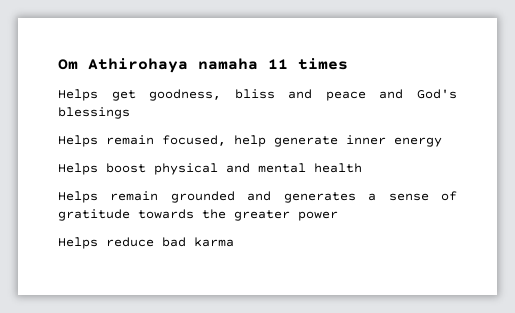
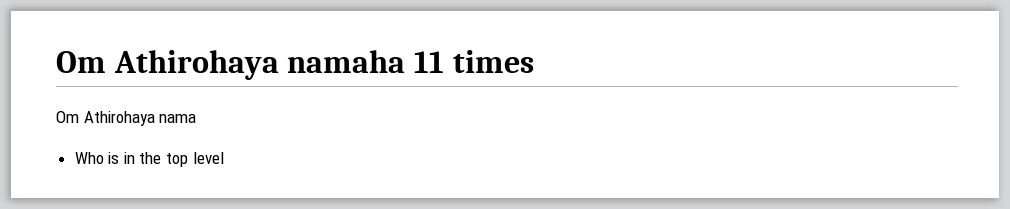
[58,89,457,101] [58,107,130,119] [58,135,442,147] [58,163,362,175] [58,191,457,203] [58,209,338,221] [58,237,234,249] Helps get goodness, bliss and peace and God's blessings // Helps remain focused, help generate inner energy // Helps boost physical and mental health // Helps remain grounded and generates a sense of gratitude towards the greater power // Helps reduce bad karma -> [56,111,197,126] [74,152,224,167] Om Athirohaya nama // Who is in the top level

